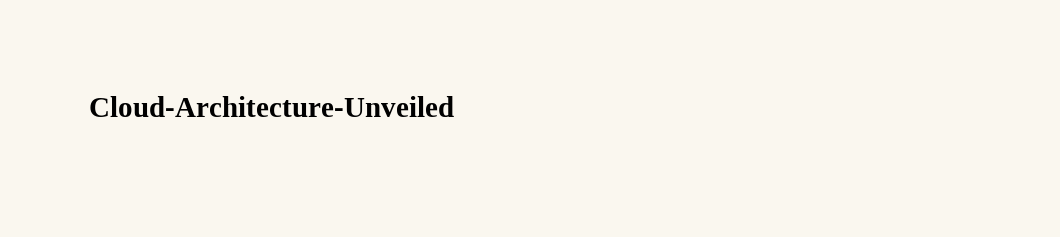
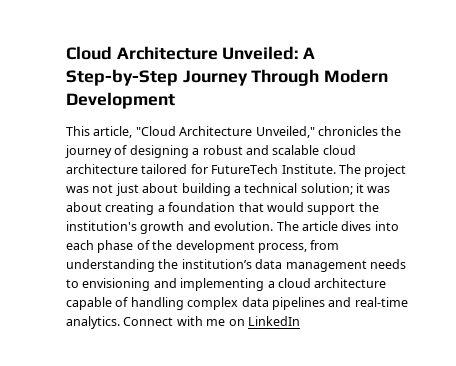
[89,96,454,117] Cloud-Architecture-Unveiled -> [66,46,316,60] [66,69,389,86] [66,92,175,109] [66,126,402,138] [65,145,356,158] [66,164,407,177] [66,183,391,196] [66,202,379,215] [66,221,399,234] [66,240,340,253] [66,259,406,272] [66,278,387,291] [66,297,408,310] [66,316,300,329] Cloud Architecture Unveiled: A Step-by-Step Journey Through Modern Development // This article, "Cloud Architecture Unveiled," chronicles the journey of designing a robust and scalable cloud architecture tailored for FutureTech Institute. The project was not just about building a technical solution; it was about creating a foundation that would support the institution's growth and evolution. The article dives into each phase of the development process, from understanding the institution’s data management needs to envisioning and implementing a cloud architecture capable of handling complex data pipelines and real-time analytics. Connect with me on LinkedIn

